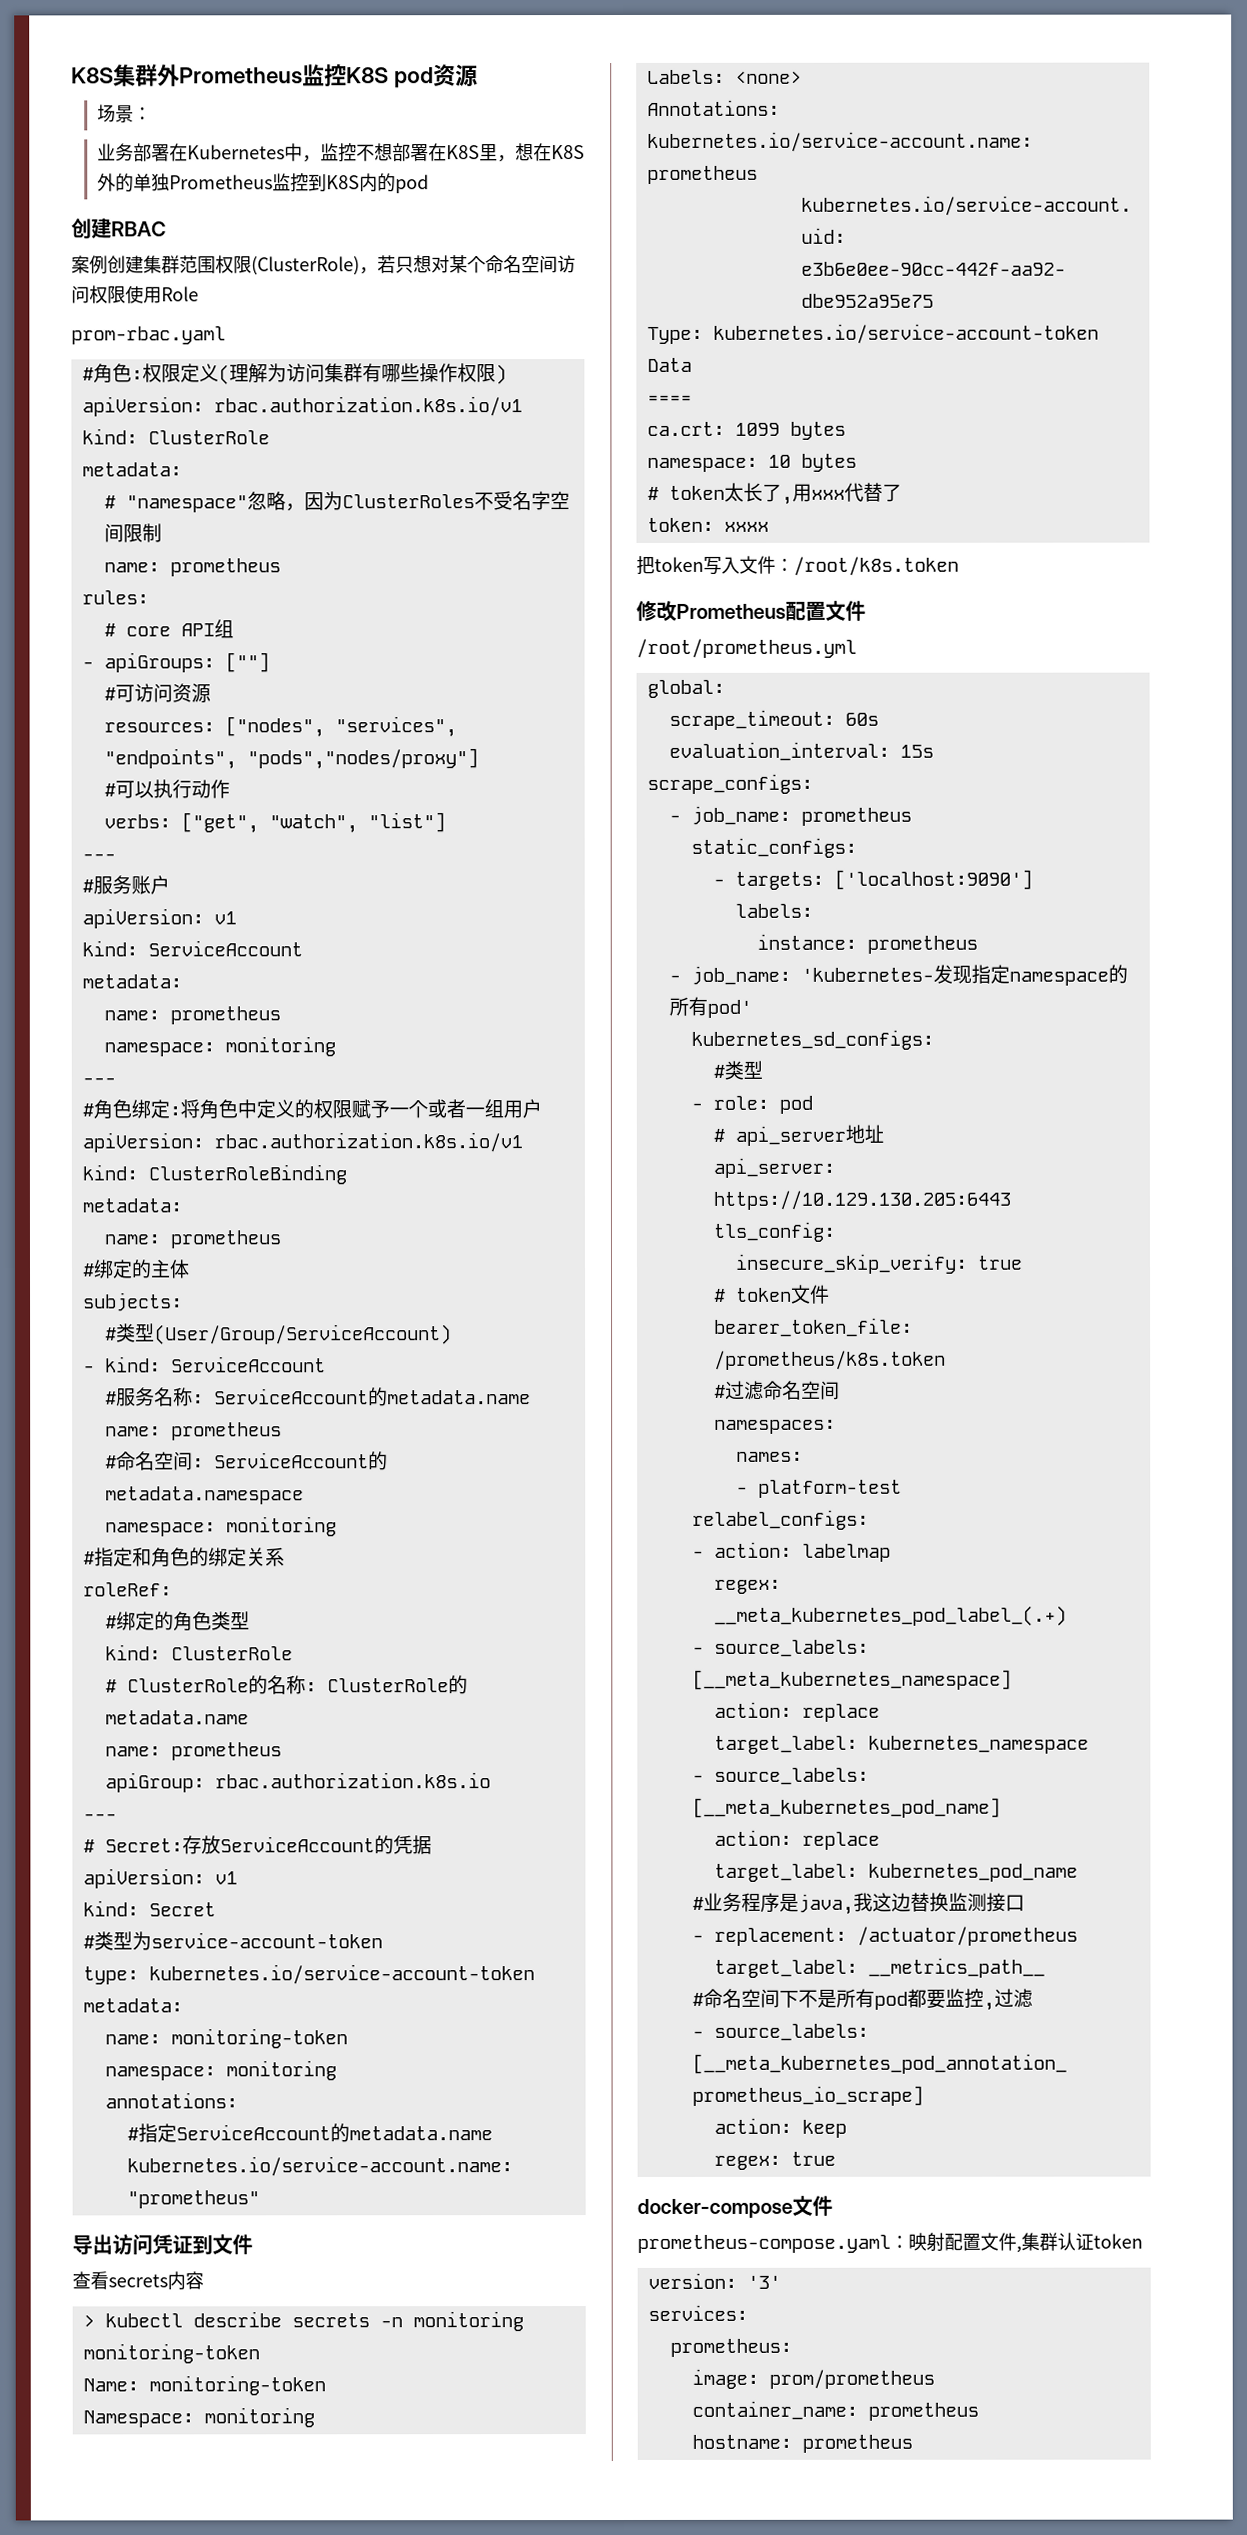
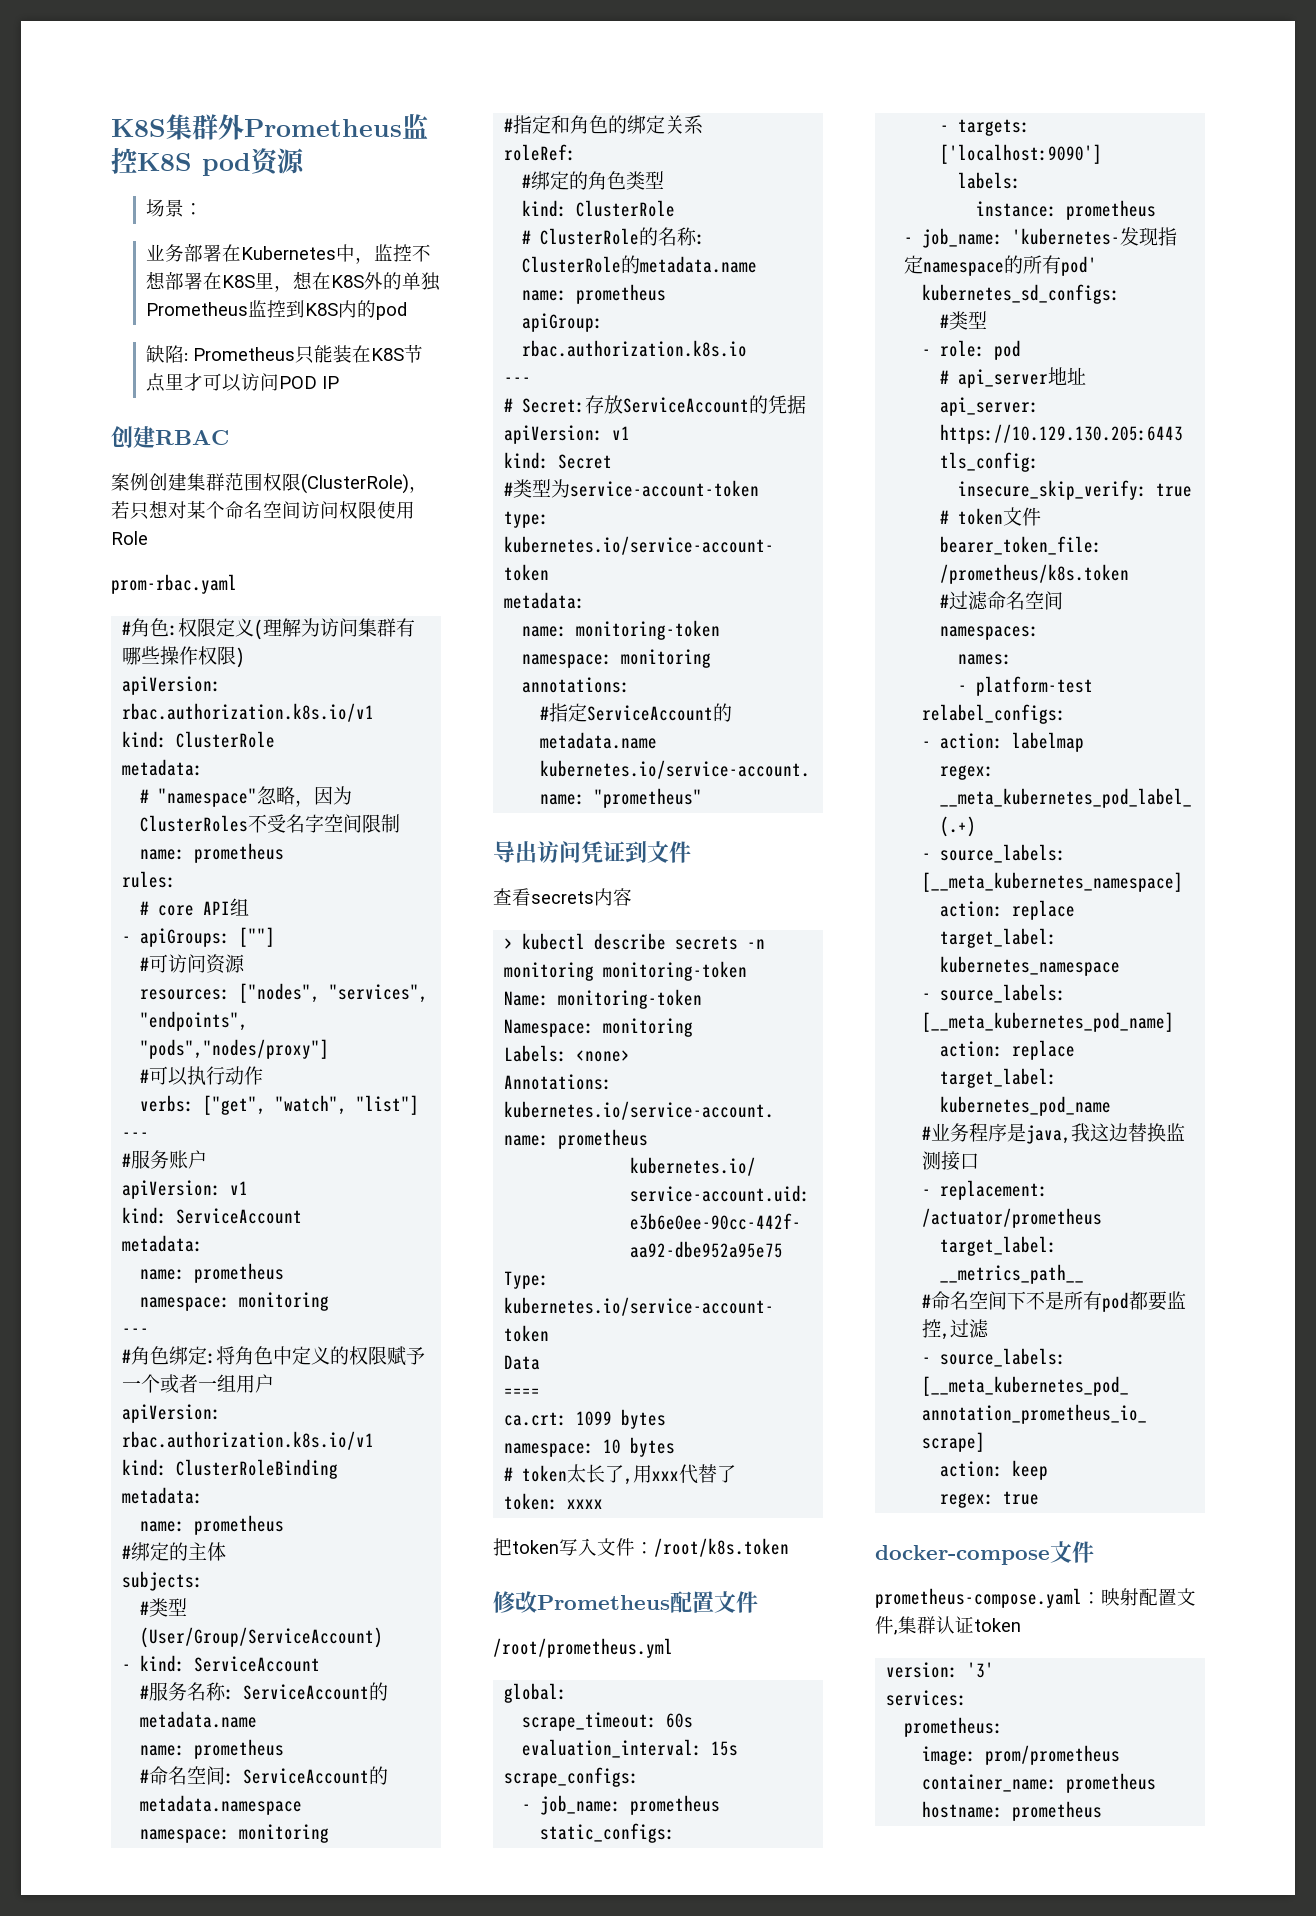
(429, 184) none -> [145,344,423,364] [145,373,339,392] // 缺陷: Prometheus只能装在K8S节点里才可以访问POD IP

